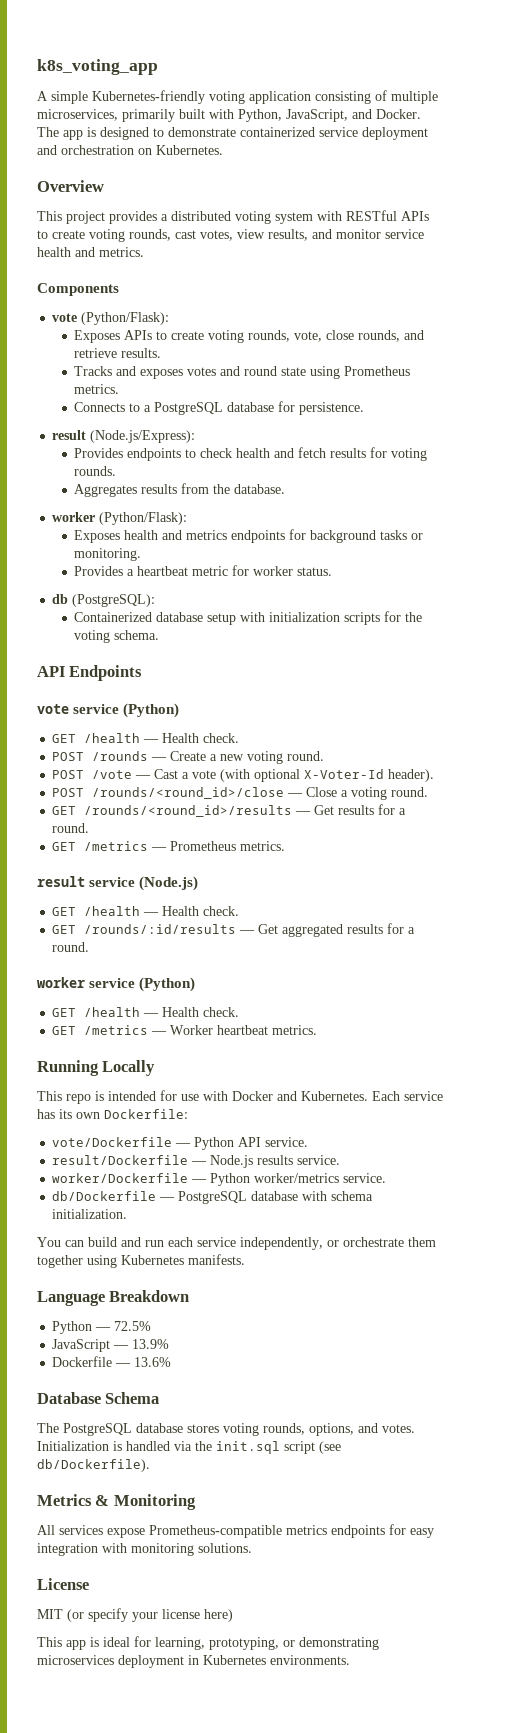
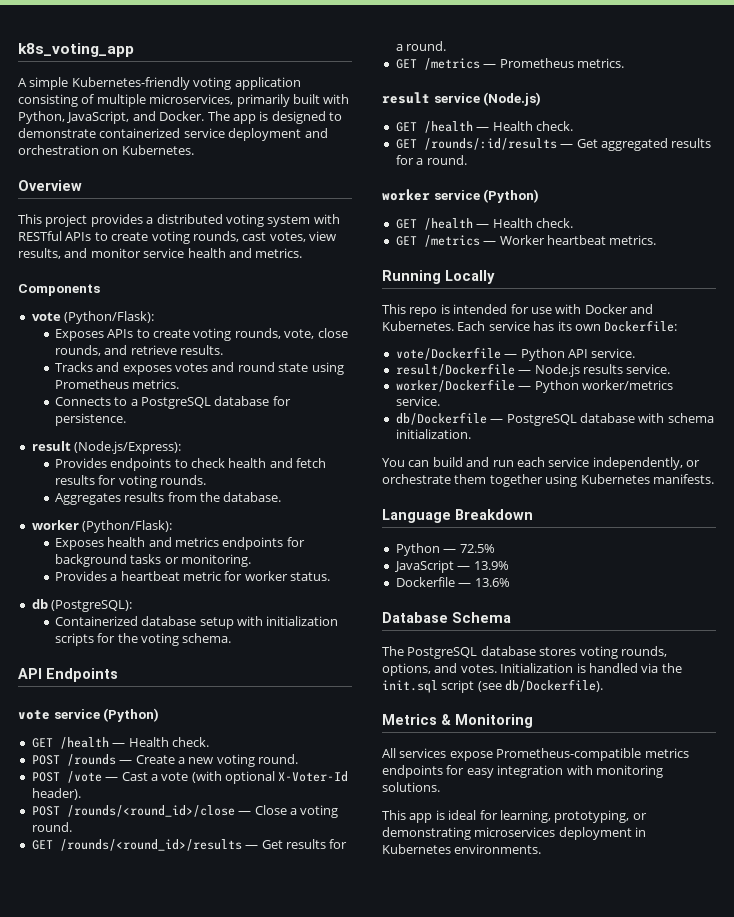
[37,1578,89,1590] [37,1608,233,1622] // License // MIT (or specify your license here) -> (440, 787) none

